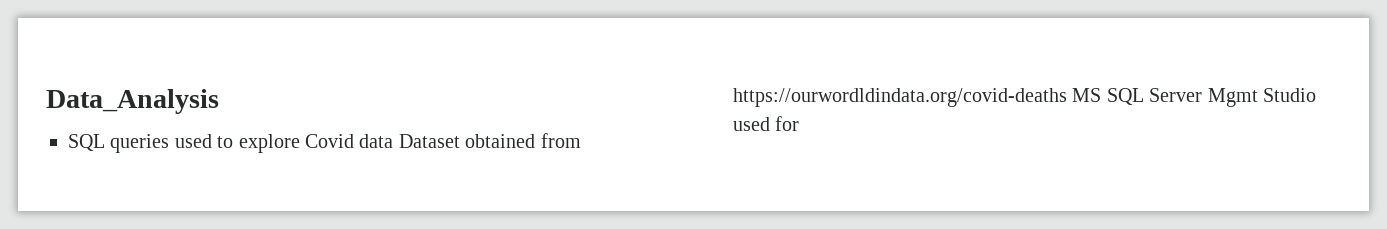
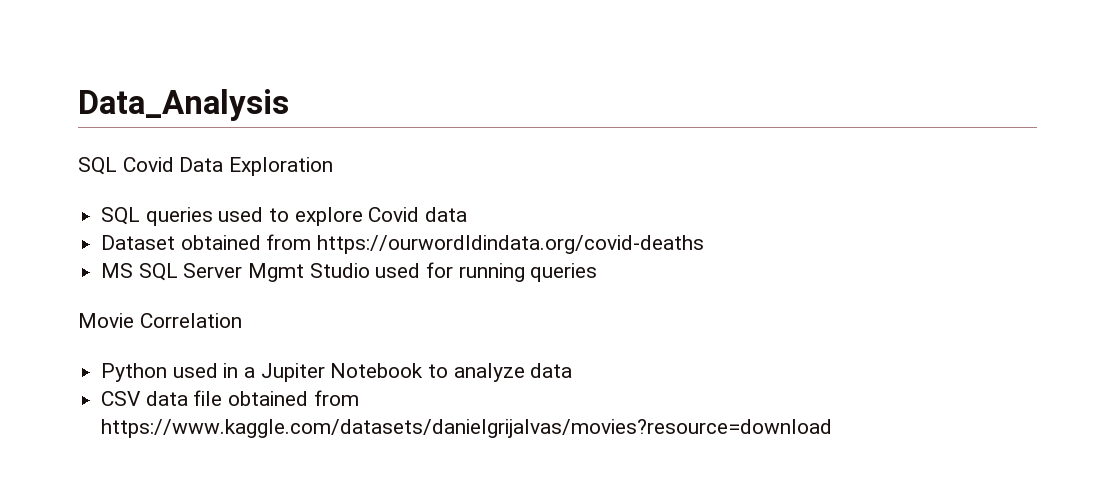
(219, 101) none -> [78,157,334,176] // SQL Covid Data Exploration
(394, 141) none -> (468, 214) //
(1067, 97) none -> (705, 244) //
(800, 123) none -> [458,263,598,282] [78,313,242,328] [101,363,573,382] [101,390,359,406] [101,419,833,438] running queries // Movie Correlation // Python used in a Jupiter Notebook to analyze data // CSV data file obtained from https://www.kaggle.com/datasets/danielgrijalvas/movies?resource=download

